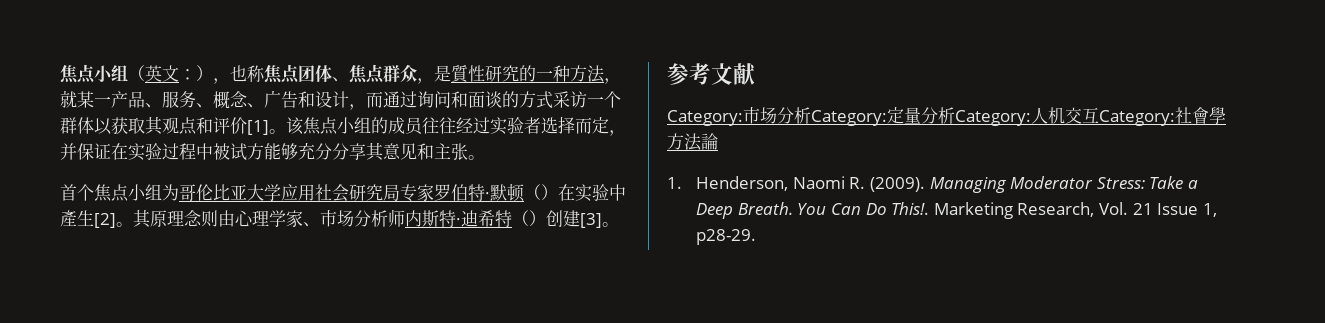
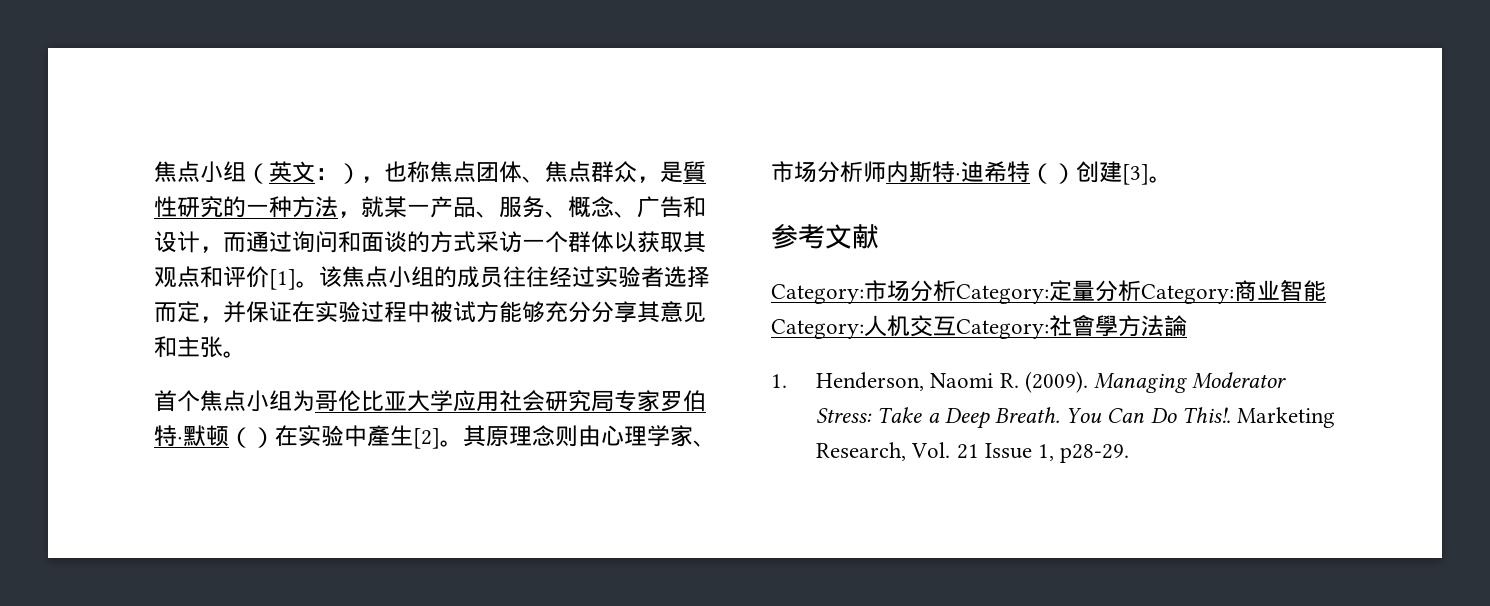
(1031, 118) none -> [1234,280,1326,302] [771,319,864,339] 商业智能Category:

